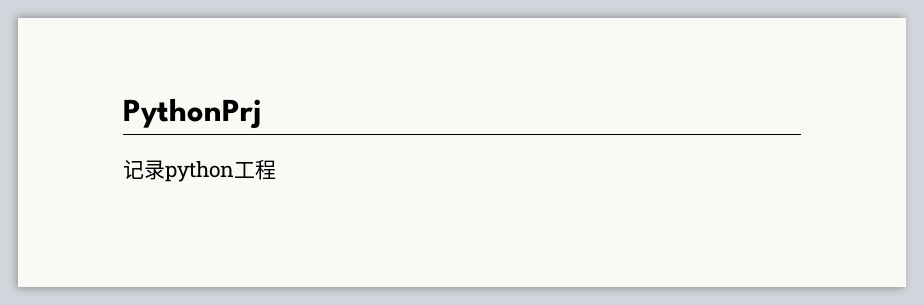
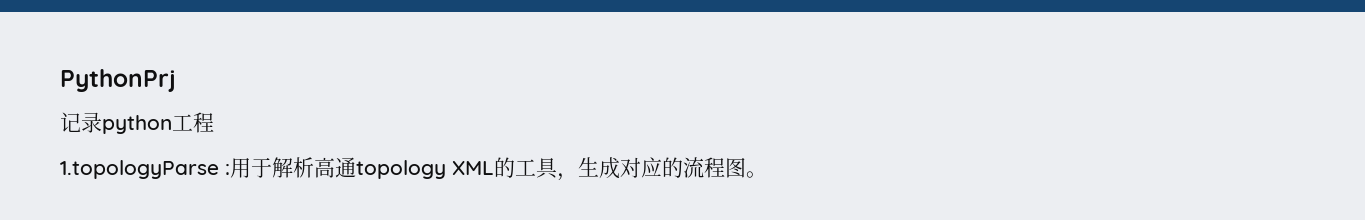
(276, 169) none -> [60,157,767,181] // 1.topologyParse :用于解析高通topology XML的工具，生成对应的流程图。

